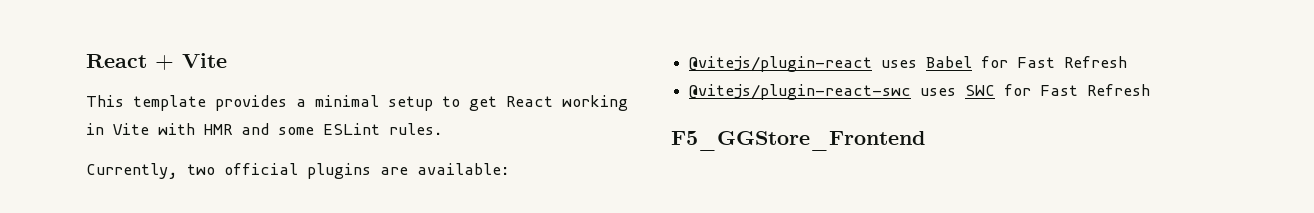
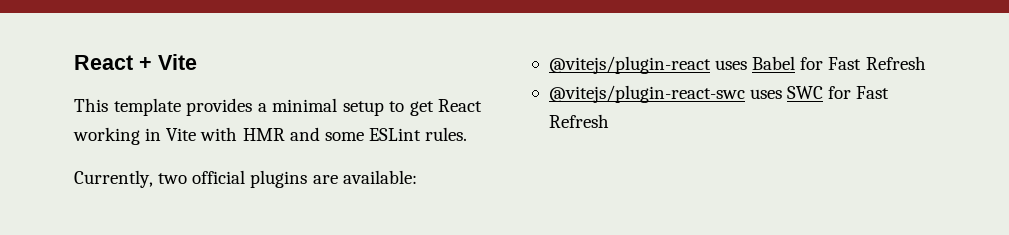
[671,131,925,151] // F5_GGStore_Frontend -> (609, 121) none

